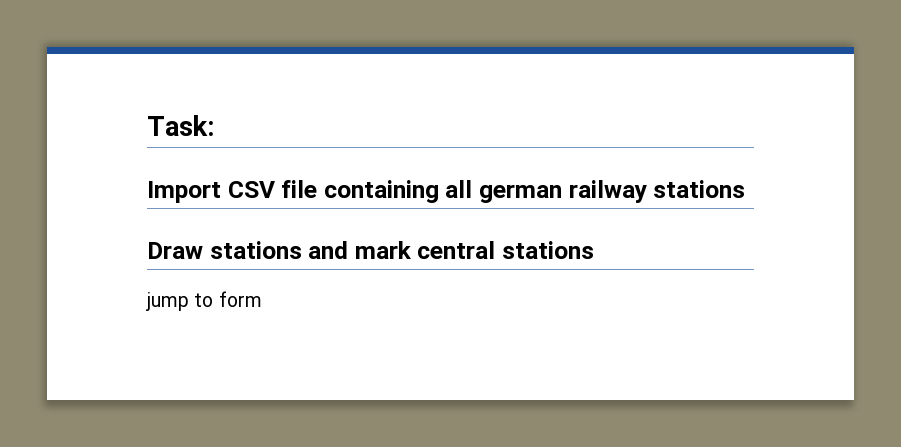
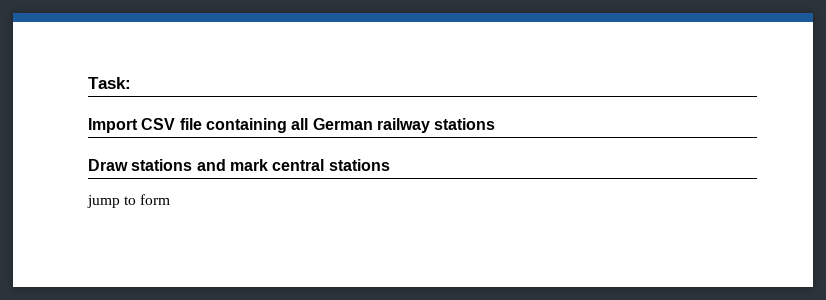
[479,184,563,203] german -> [312,118,373,130] German

